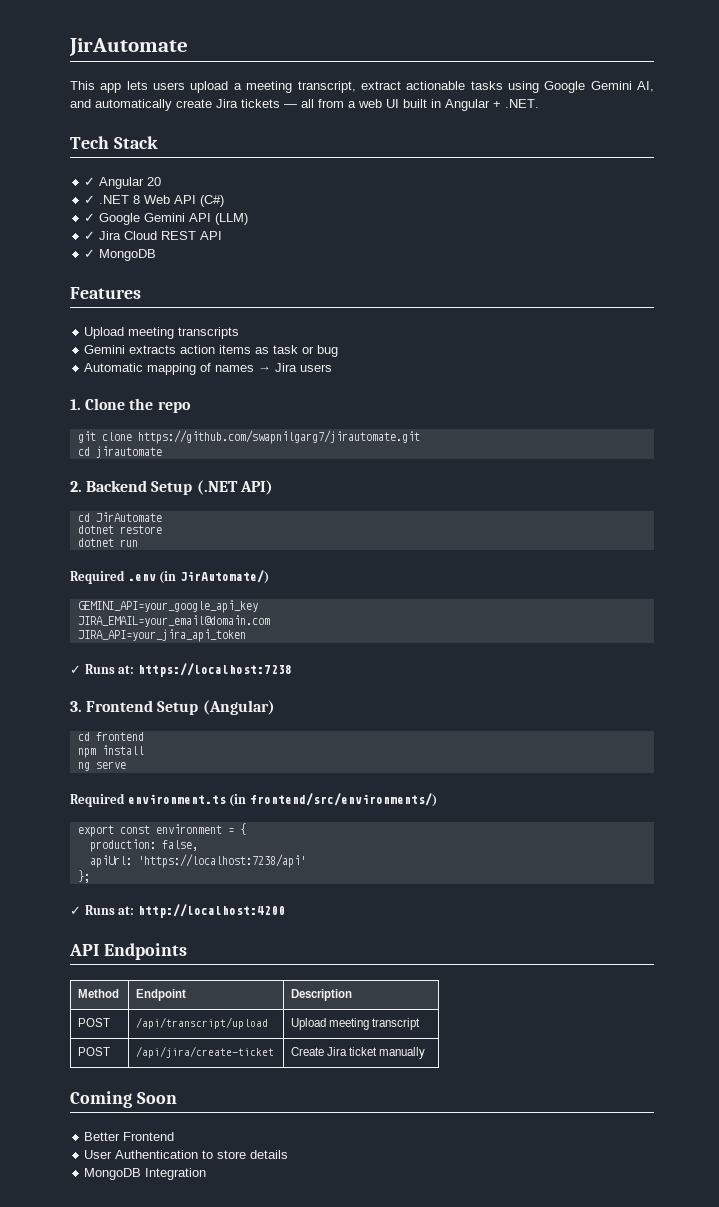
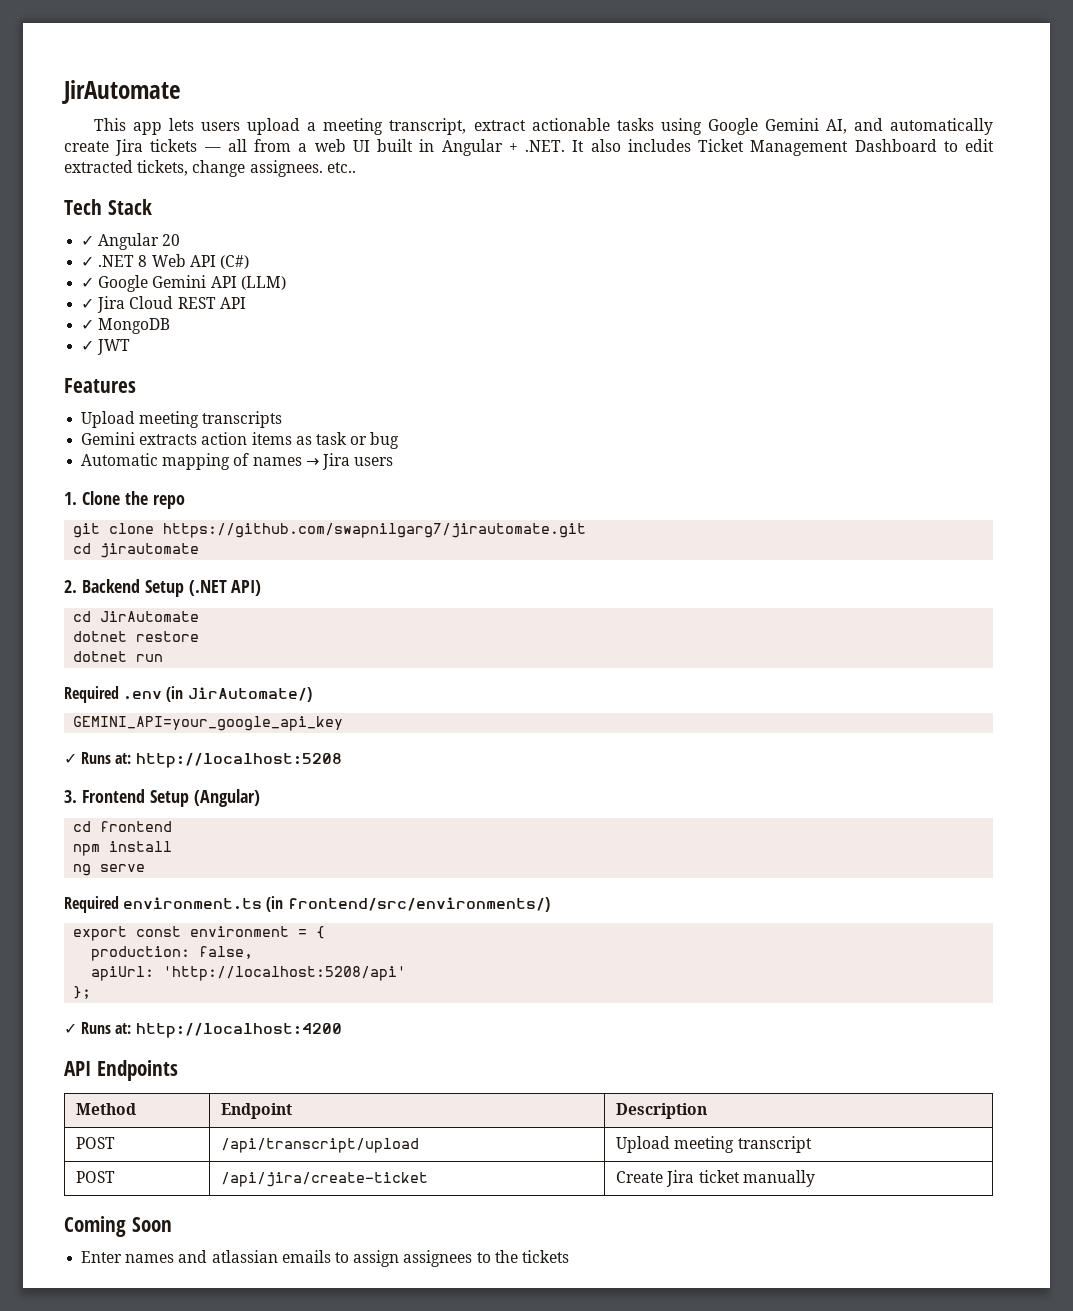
(539, 103) none -> [572,139,994,156] [64,160,356,177] It also includes Ticket Management Dashboard to edit extracted tickets, change assignees. etc..
(157, 255) none -> [81,339,131,355] // ✓ JWT
[77,615,270,627] [77,629,246,642] [70,663,292,677] // JIRA_EMAIL=your_email@domain.com // JIRA_API=your_jira_api_token // ✓ Runs at: https://localhost:7238 -> [64,752,342,768] // ✓ Runs at: http://localhost:5208
[137,854,306,868] 'https://localhost:7238/api' -> [163,966,407,981] 'http://localhost:5208/api'
[84,1132,175,1141] [84,1150,289,1159] [84,1168,207,1180] Better Frontend // User Authentication to store details // MongoDB Integration -> [81,1250,569,1267] Enter names and atlassian emails to assign assignees to the tickets

